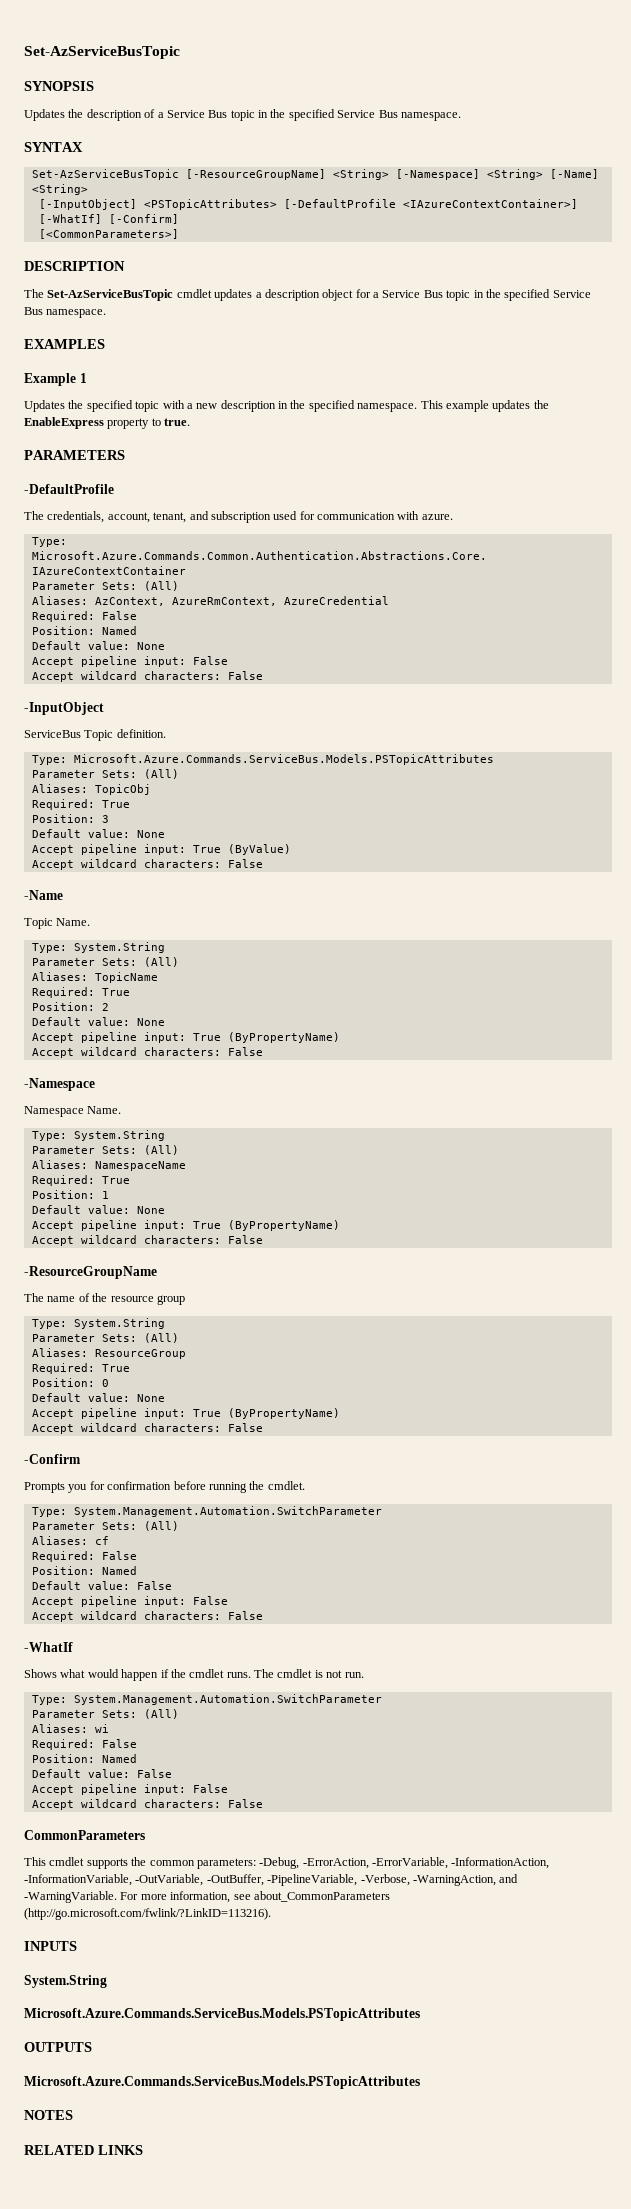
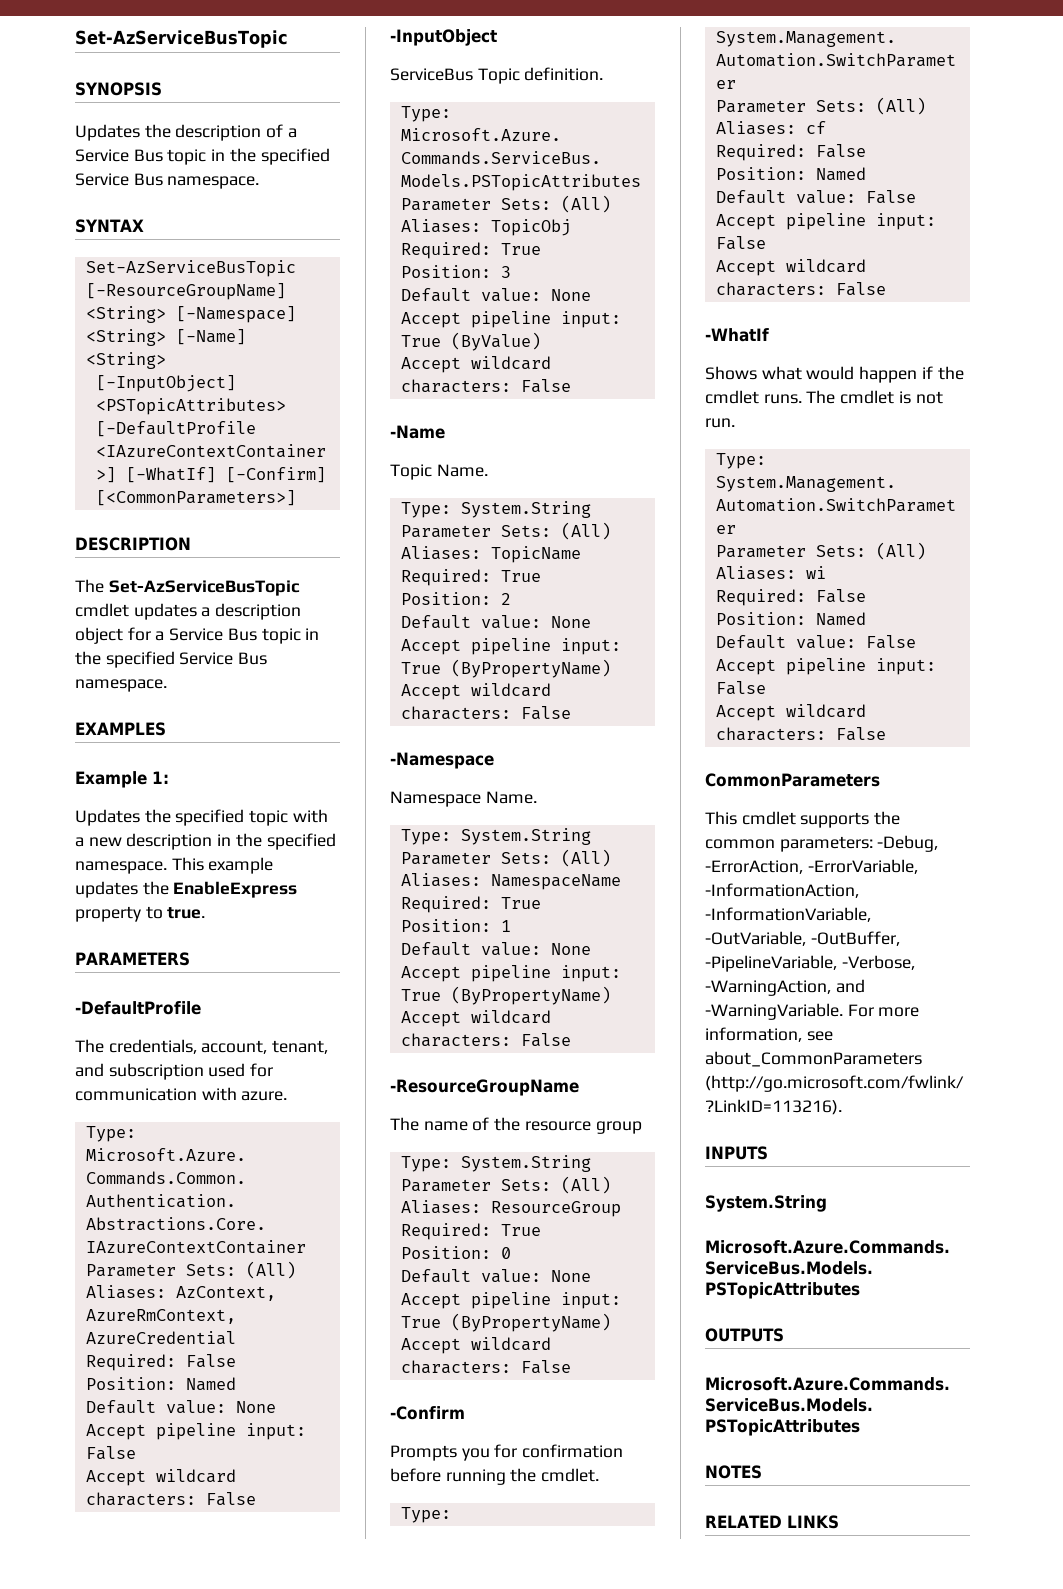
[79,373,87,383] 1 -> [152,771,169,784] 1:

